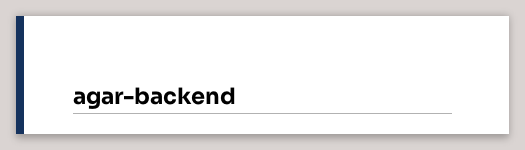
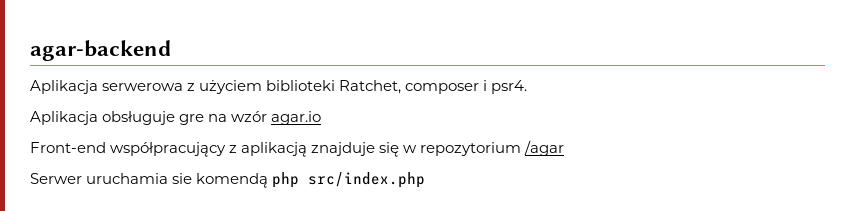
(236, 98) none -> [30,80,528,94] [30,111,322,125] [30,140,565,157] [30,172,426,188] // Aplikacja serwerowa z użyciem biblioteki Ratchet, composer i psr4. // Aplikacja obsługuje gre na wzór agar.io // Front-end współpracujący z aplikacją znajduje się w repozytorium /agar // Serwer uruchamia sie komendą php src/index.php

